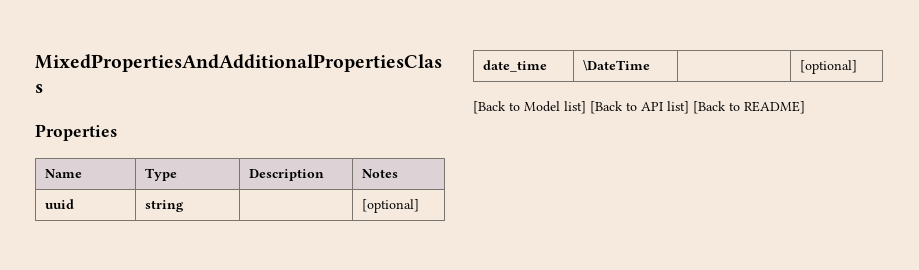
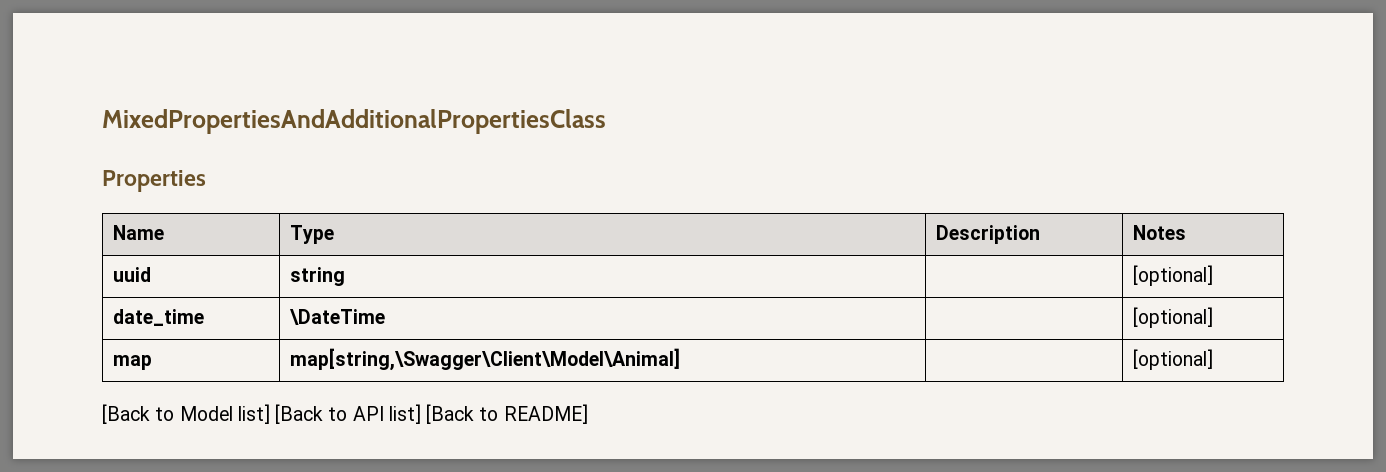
(857, 67) none -> [112,355,152,370] [289,348,680,371] [1132,349,1213,370] // map | map[string,\Swagger\Client\Model\Animal] | | [optional]

